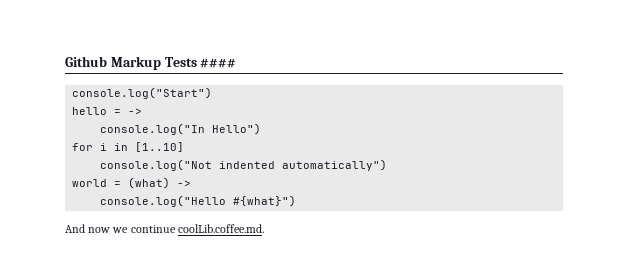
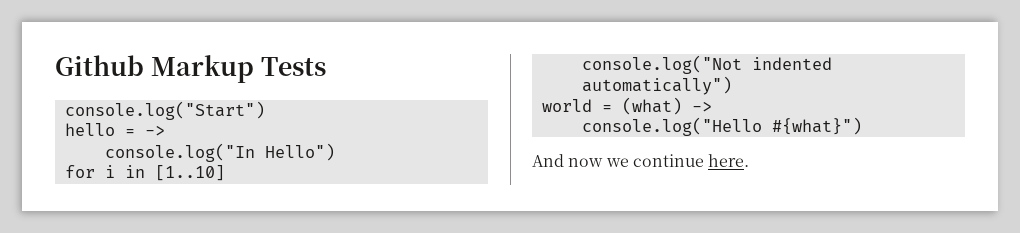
[200,58,237,68] #### -> (326, 66) none
[177,224,264,233] coolLib.coffee.md. -> [708,154,750,167] here.

